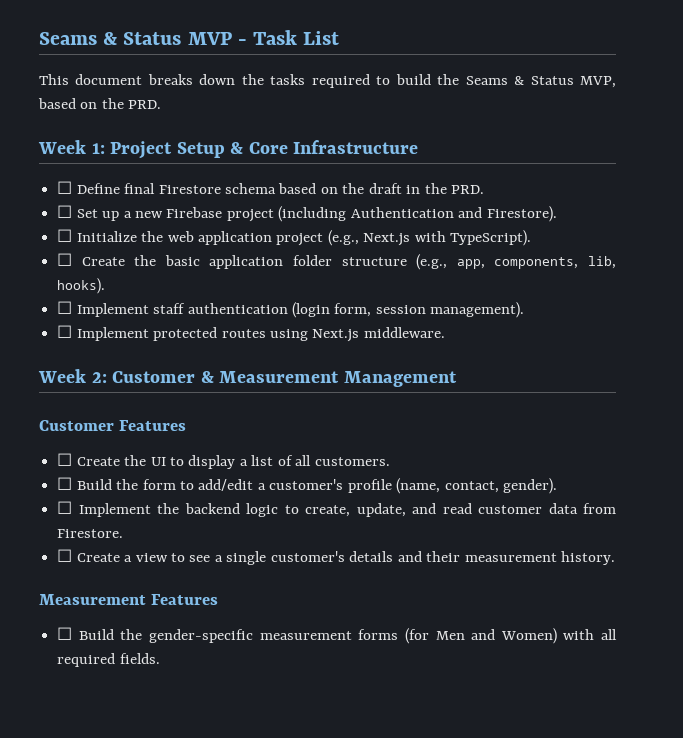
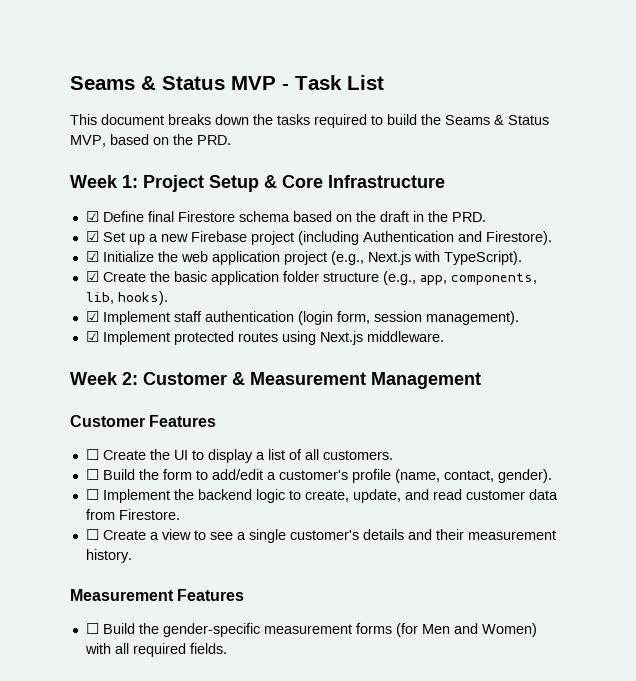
[57,181,73,194] ☐ -> [85,211,99,222] ☑
[57,205,73,218] ☐ -> [85,231,99,242] ☑
[57,229,73,242] ☐ -> [85,251,99,262] ☑
[57,253,73,266] ☐ -> [85,271,99,282] ☑
[57,301,73,314] ☐ -> [85,311,99,322] ☑
[57,325,73,338] ☐ -> [85,331,99,342] ☑

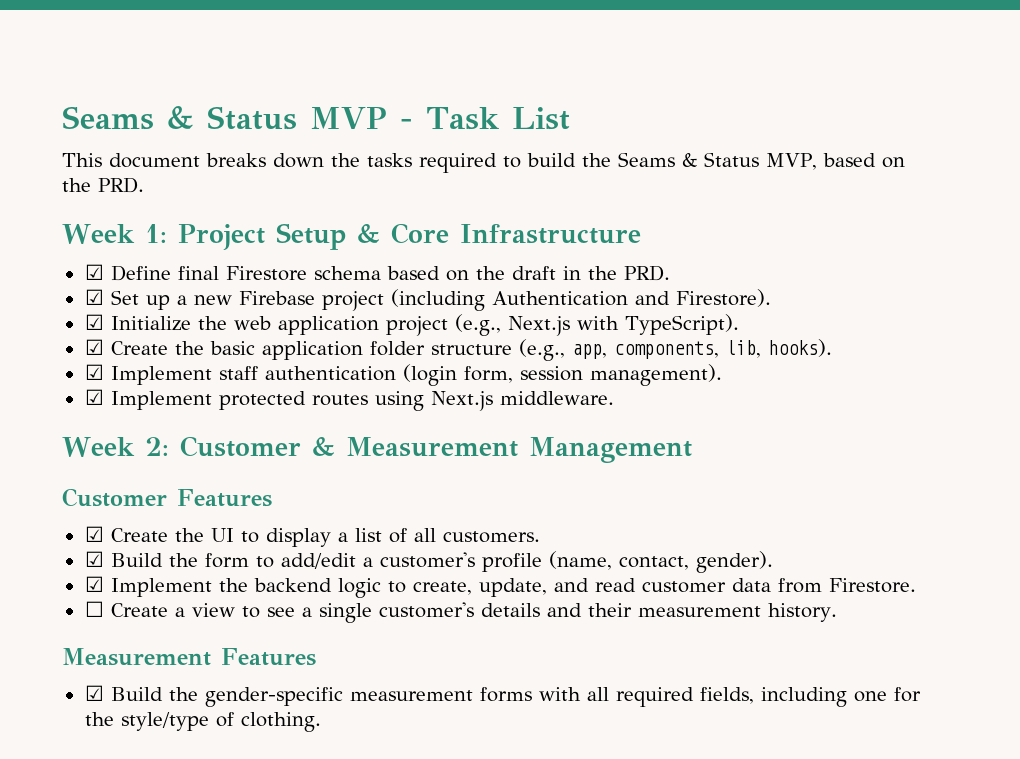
[85,449,99,460] ☐ -> [84,526,104,542] ☑
[85,469,99,480] ☐ -> [84,551,104,567] ☑
[85,489,99,500] ☐ -> [84,576,104,592] ☑
[85,623,99,634] ☐ -> [84,685,104,701] ☑
[395,623,537,637] [84,643,227,657] (for Men and Women) with all required fields. -> [538,687,921,707] [84,712,321,732] with all required fields, including one for the style/type of clothing.

